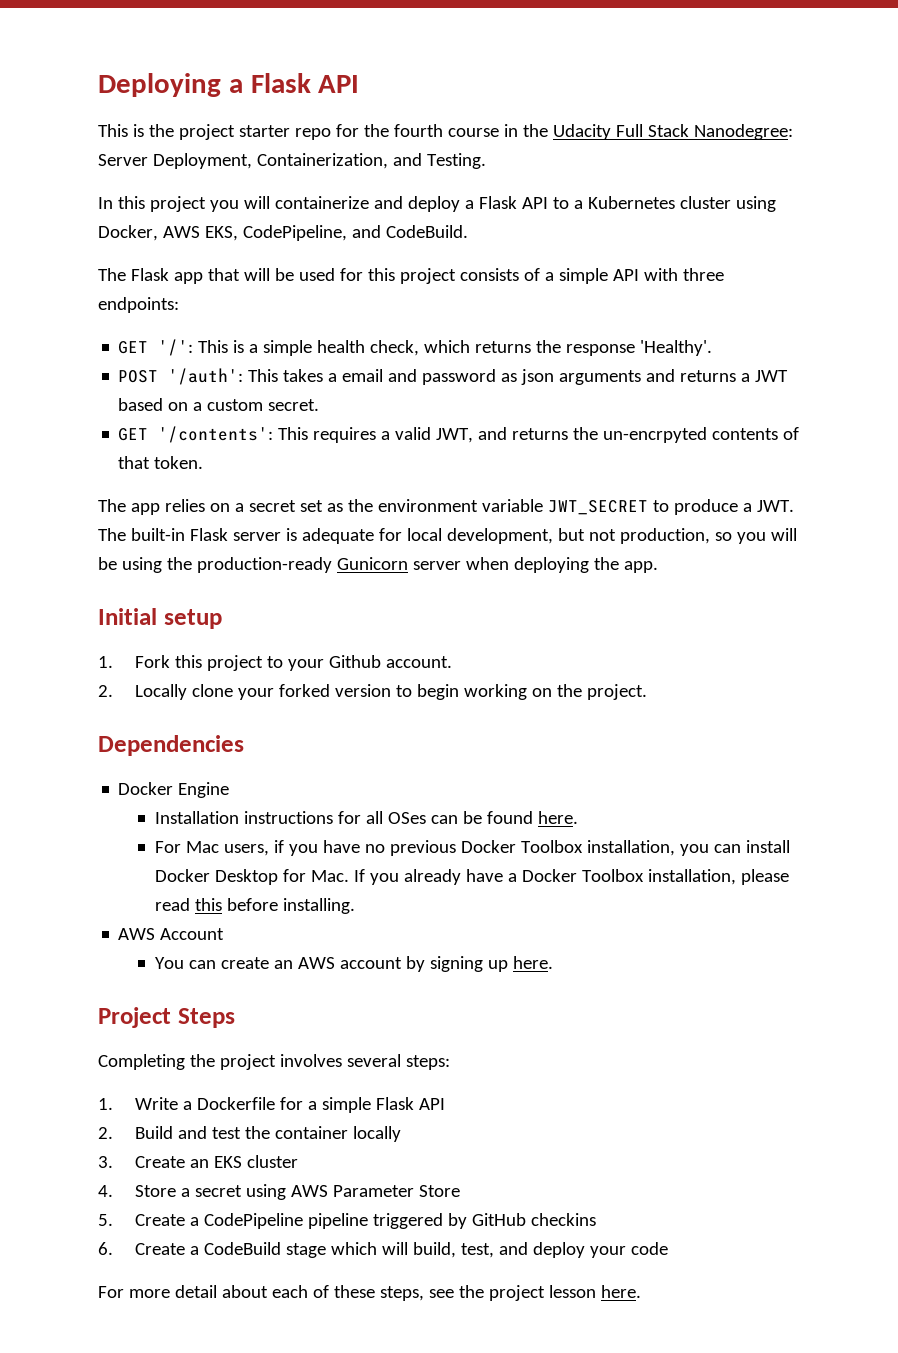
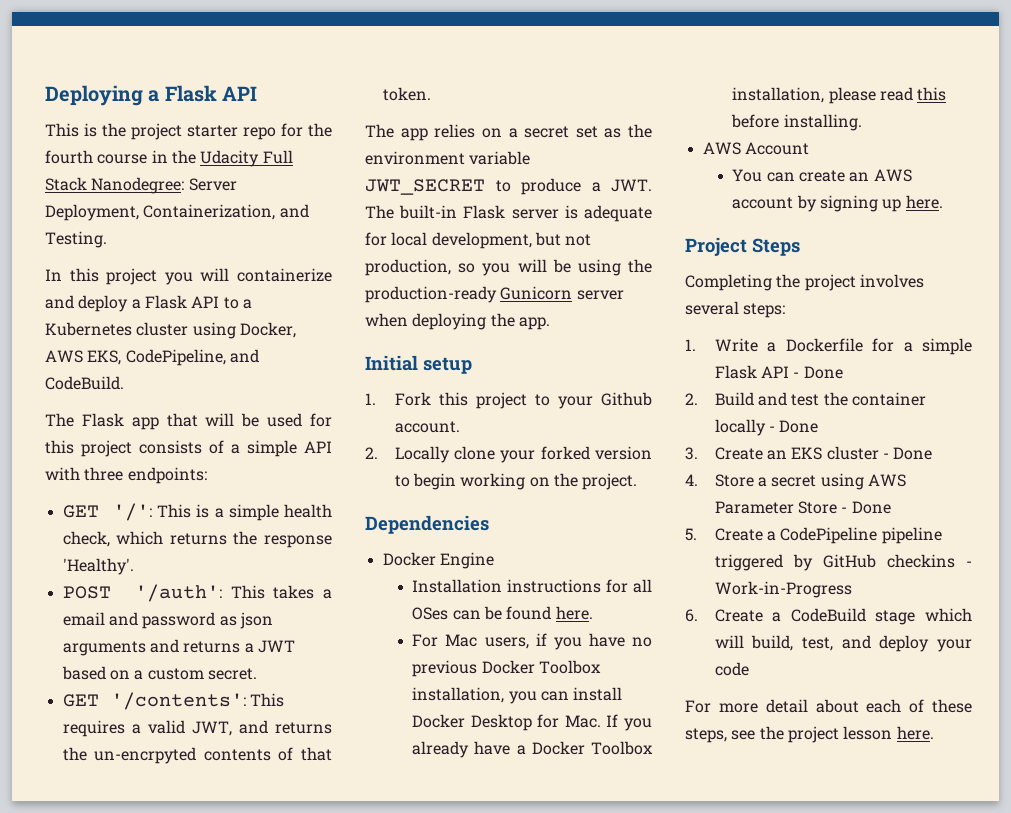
(445, 1104) none -> [793,366,843,379] - Done
(401, 1134) none -> [768,420,819,433] - Done
(298, 1161) none -> [882,447,933,460] - Done
(460, 1191) none -> [841,501,891,514] - Done
(596, 1219) none -> [966,561,972,567] [714,581,852,598] - Work-in-Progress

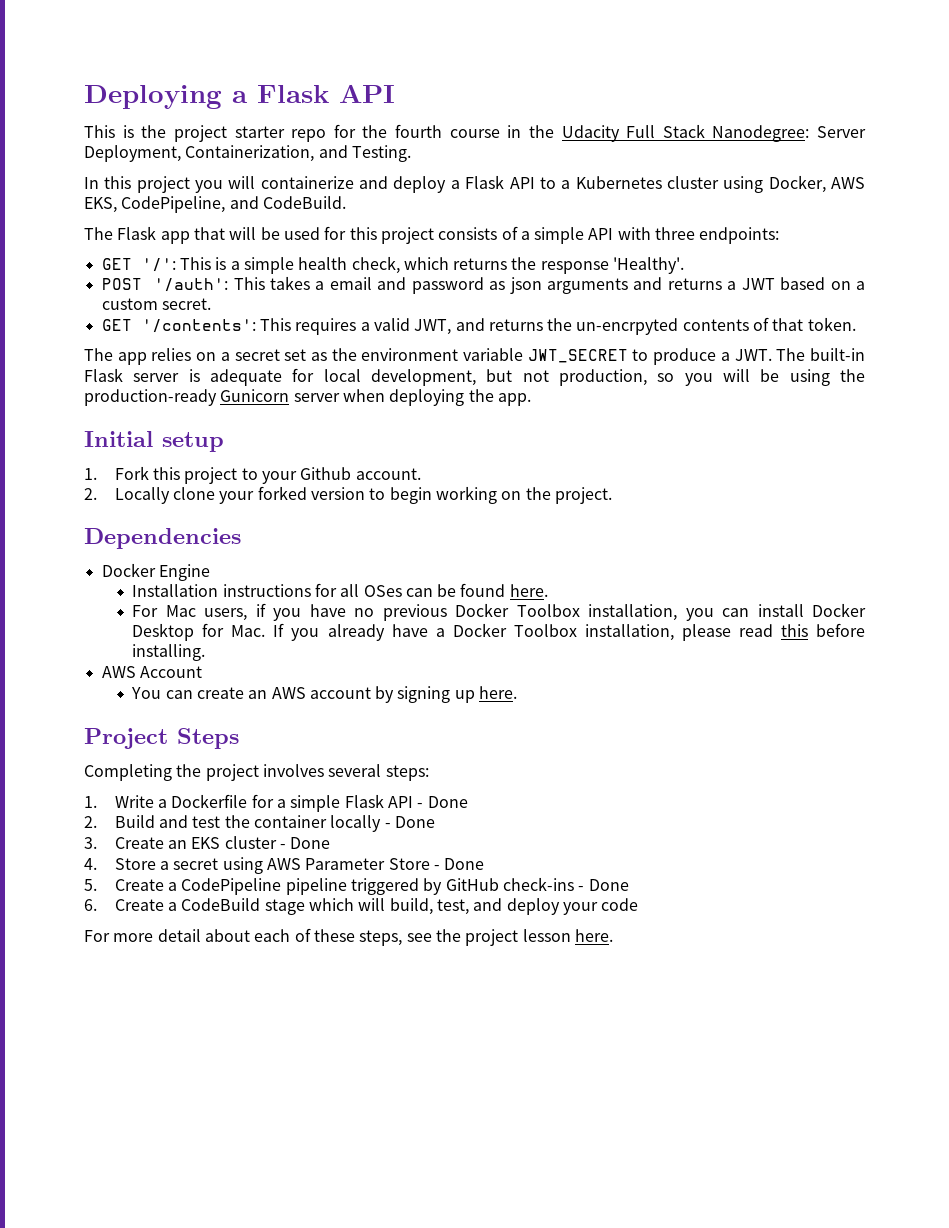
[886,554,972,568] [714,581,852,598] checkins - Work-in-Progress -> [502,877,629,891] check-ins - Done

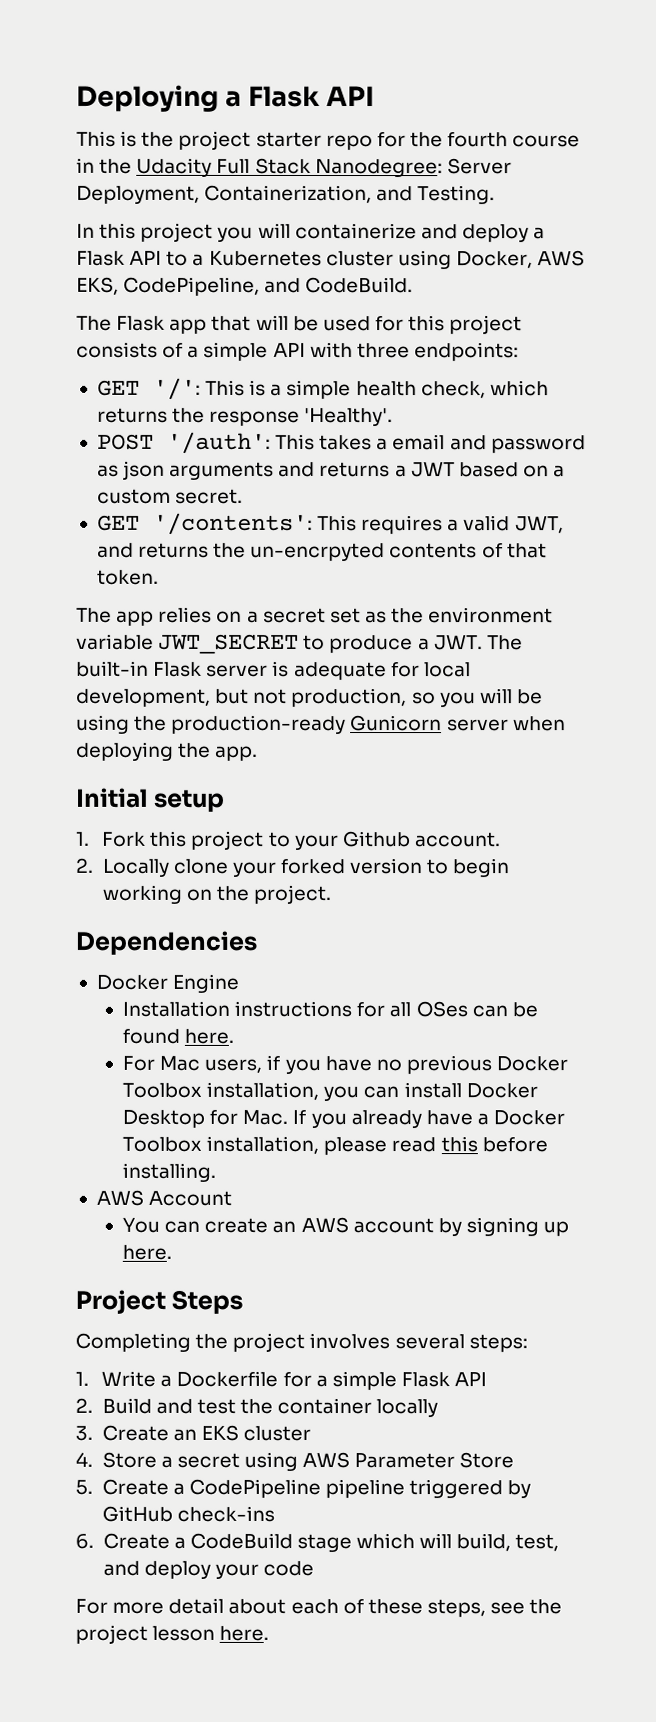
[417,796,468,808] - Done -> (488, 1379) none
[384,816,435,828] - Done -> (439, 1408) none
[279,837,331,849] - Done -> (311, 1433) none
[433,858,485,870] - Done -> (515, 1460) none
[578,879,629,891] - Done -> (275, 1513) none

